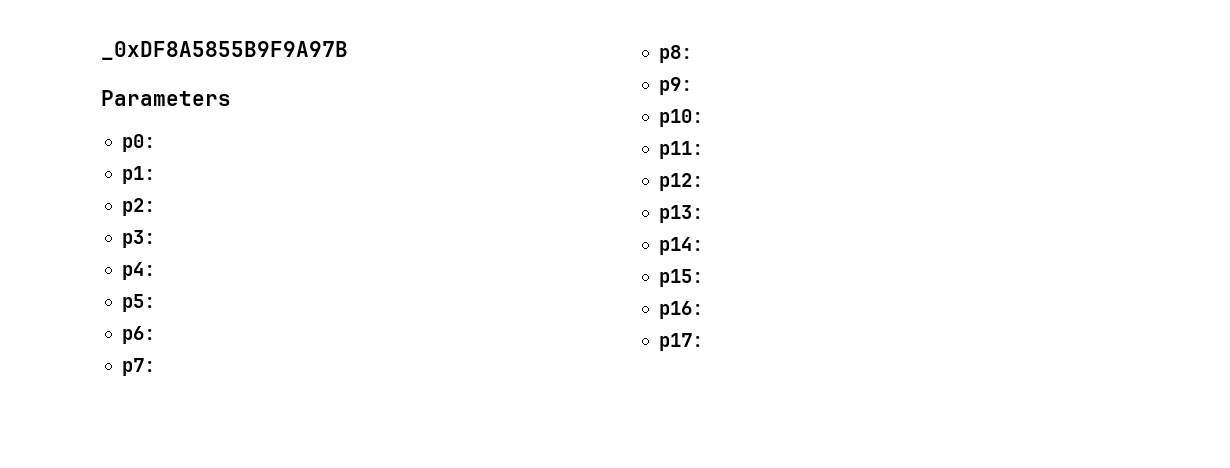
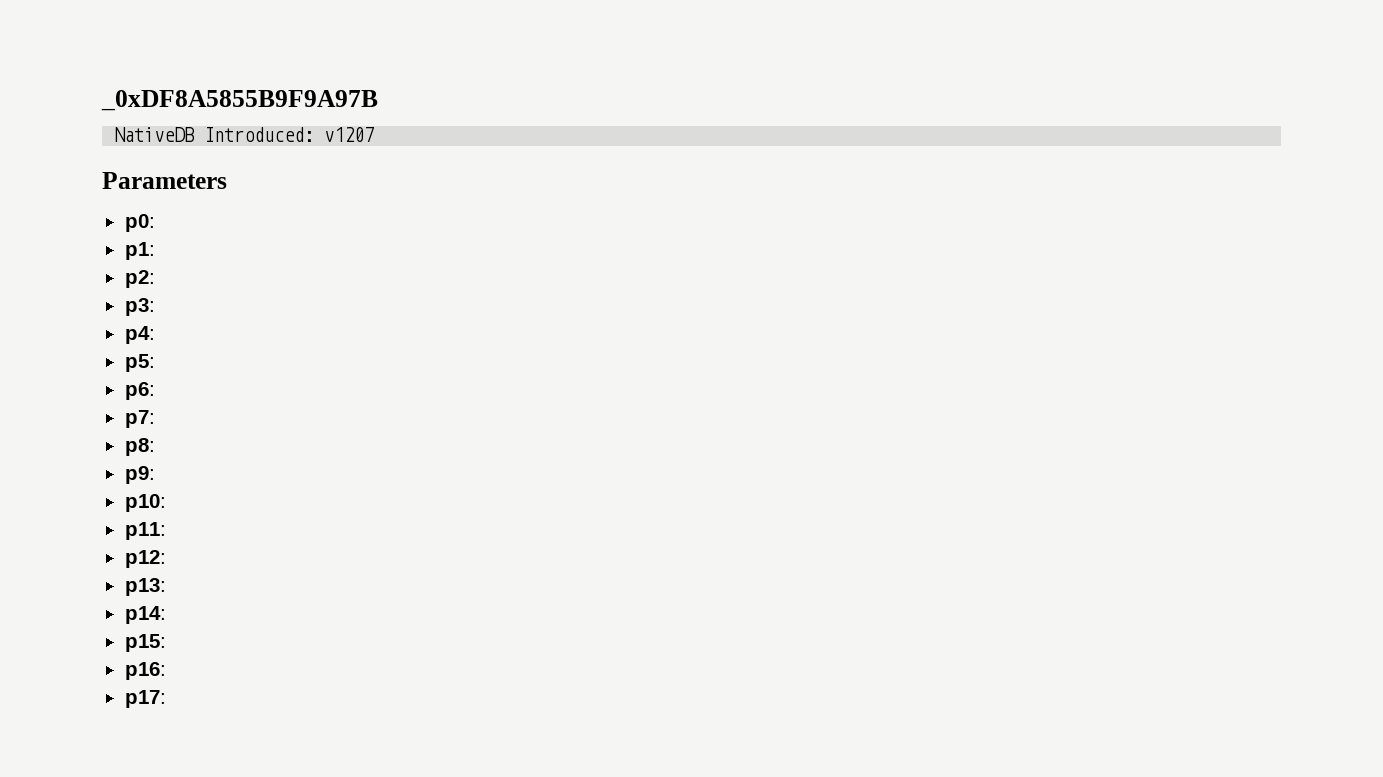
(348, 50) none -> [114,127,375,142] // NativeDB Introduced: v1207

